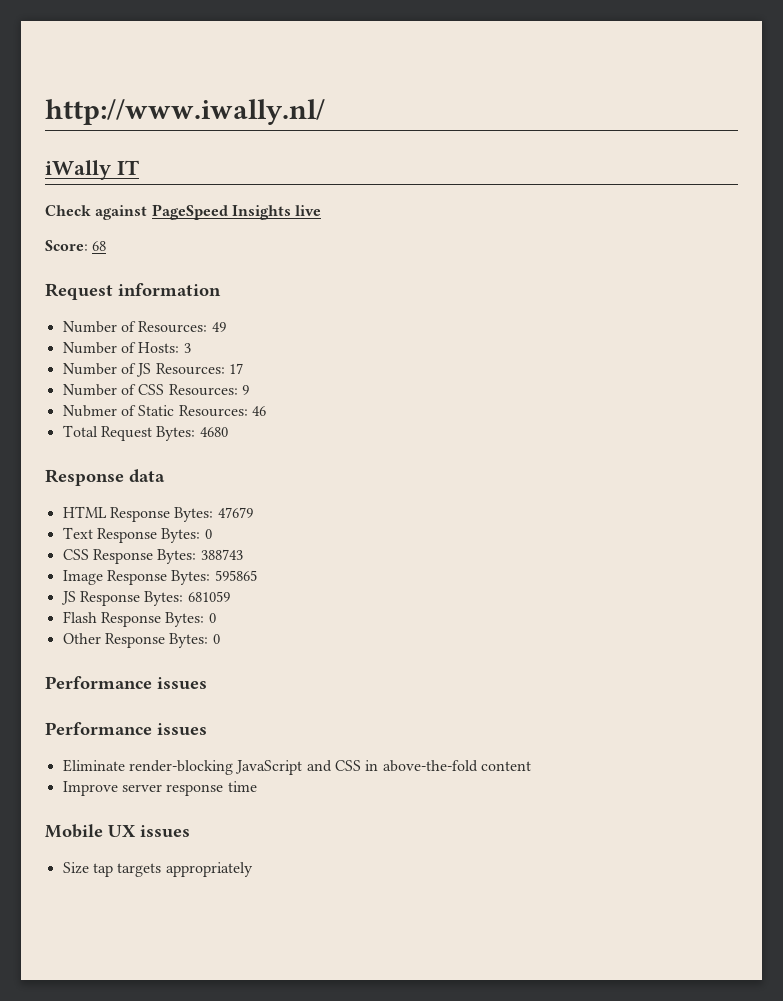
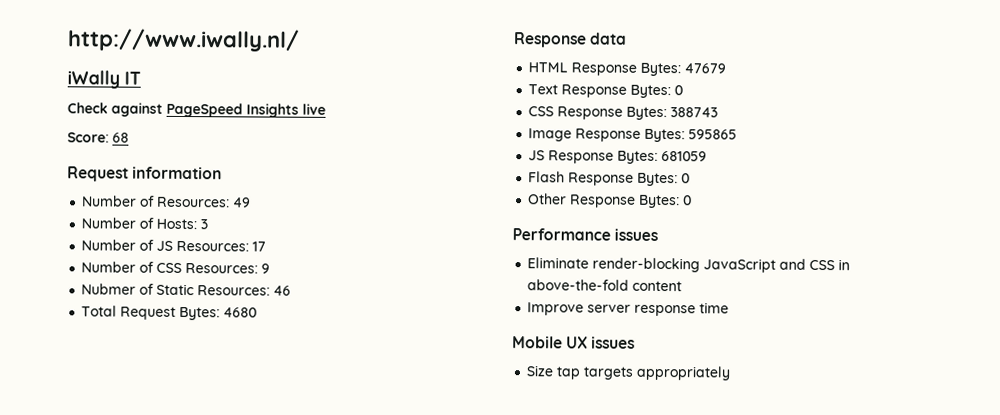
[45,722,207,736] // Performance issues -> (659, 234) none

